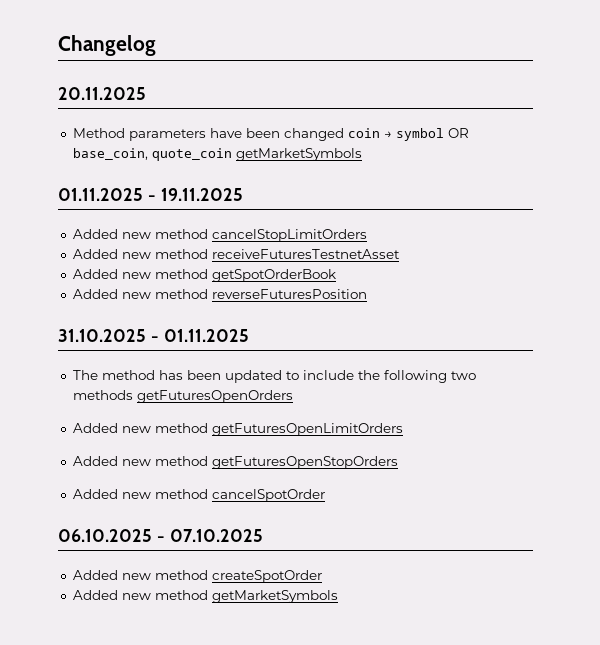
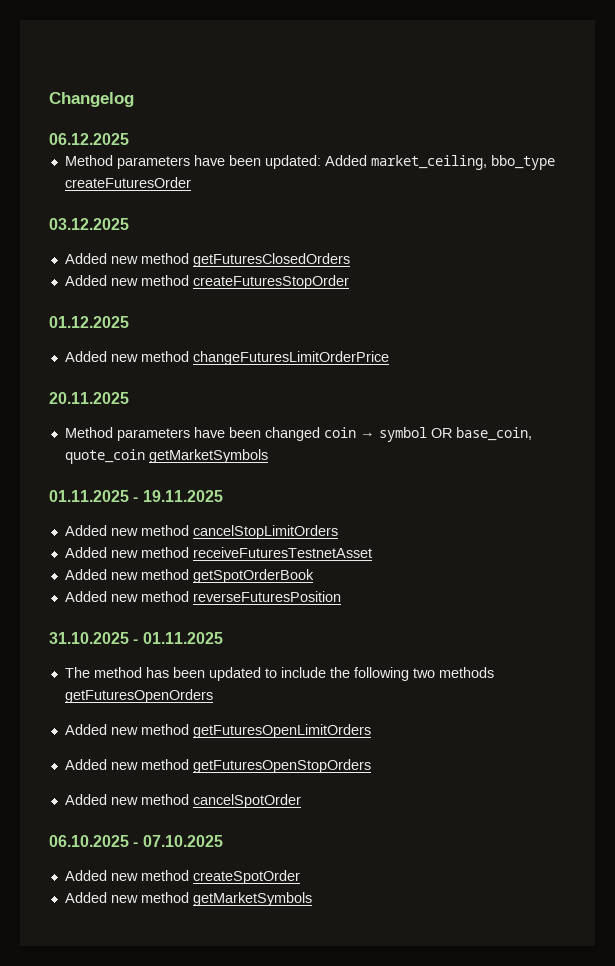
(156, 45) none -> [49,133,129,145] [64,155,555,170] [64,177,191,188] [49,218,129,230] [64,253,350,267] [64,275,349,289] [49,316,129,328] [64,351,389,365] // 06.12.2025 // Method parameters have been updated: Added market_ceiling, bbo_type createFuturesOrder // 03.12.2025 // Added new method getFuturesClosedOrders // Added new method createFuturesStopOrder // 01.12.2025 // Added new method changeFuturesLimitOrderPrice

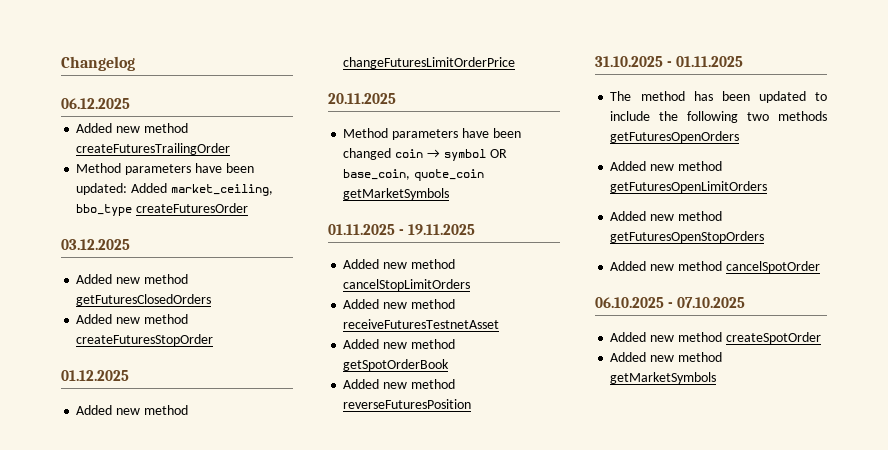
(129, 139) none -> [76,123,188,133] [76,143,231,155] // Added new method createFuturesTrailingOrder

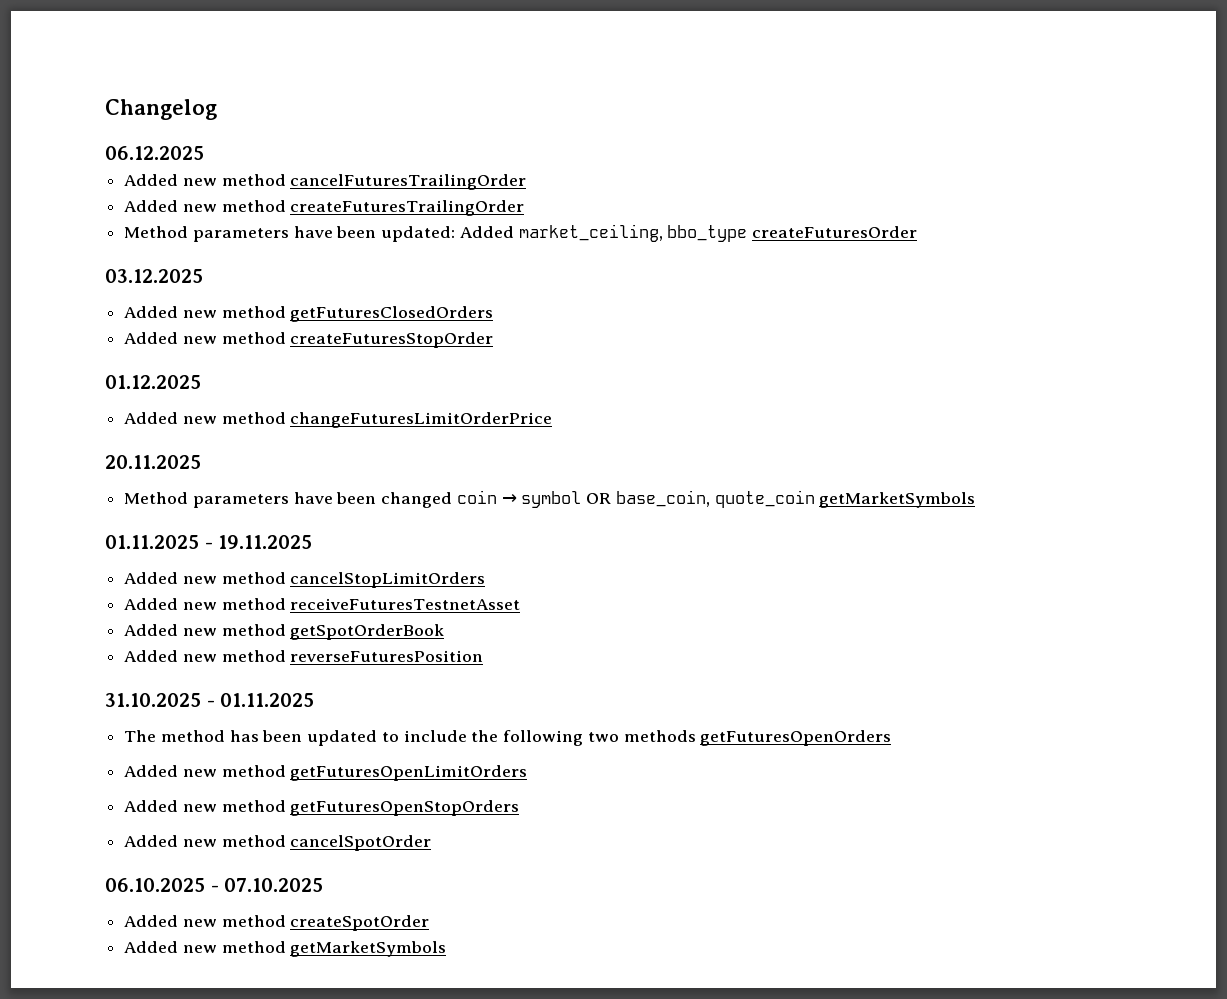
(130, 103) none -> [124,174,527,190] // Added new method cancelFuturesTrailingOrder

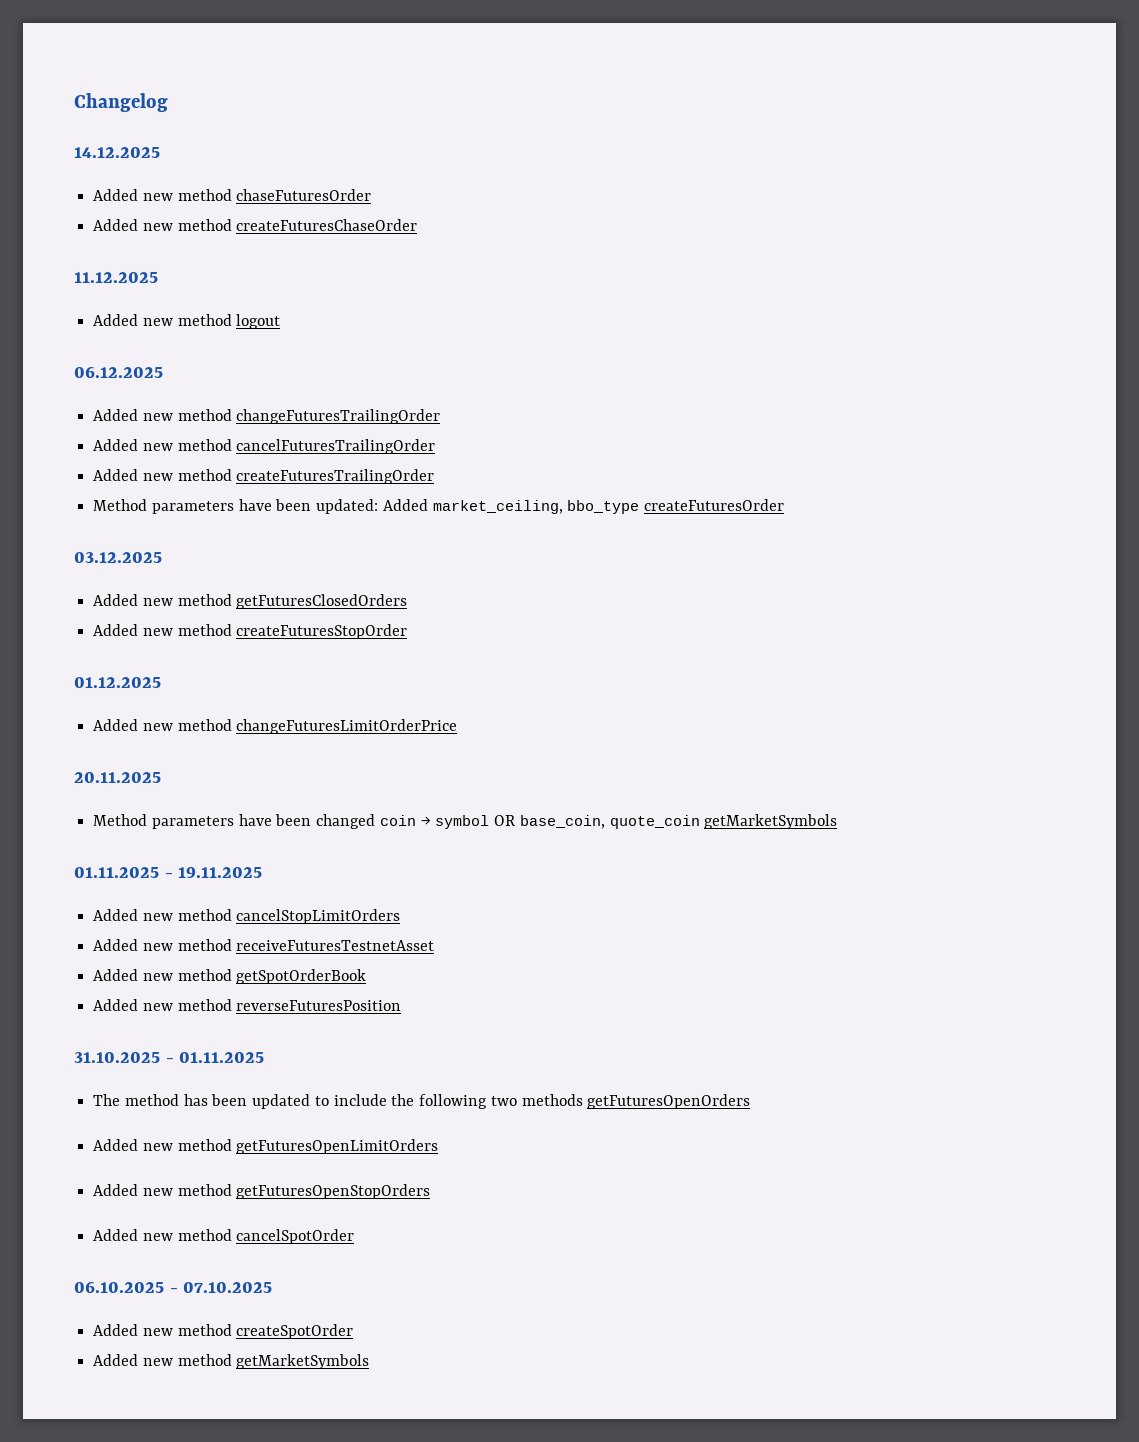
[105,146,204,160] 06.12.2025 -> [74,147,160,158] [93,189,372,201] [93,219,418,231] [74,272,158,283] [93,314,281,329] [74,367,163,378] [93,409,441,424] 14.12.2025 // Added new method chaseFuturesOrder // Added new method createFuturesChaseOrder // 11.12.2025 // Added new method logout // 06.12.2025 // Added new method changeFuturesTrailingOrder

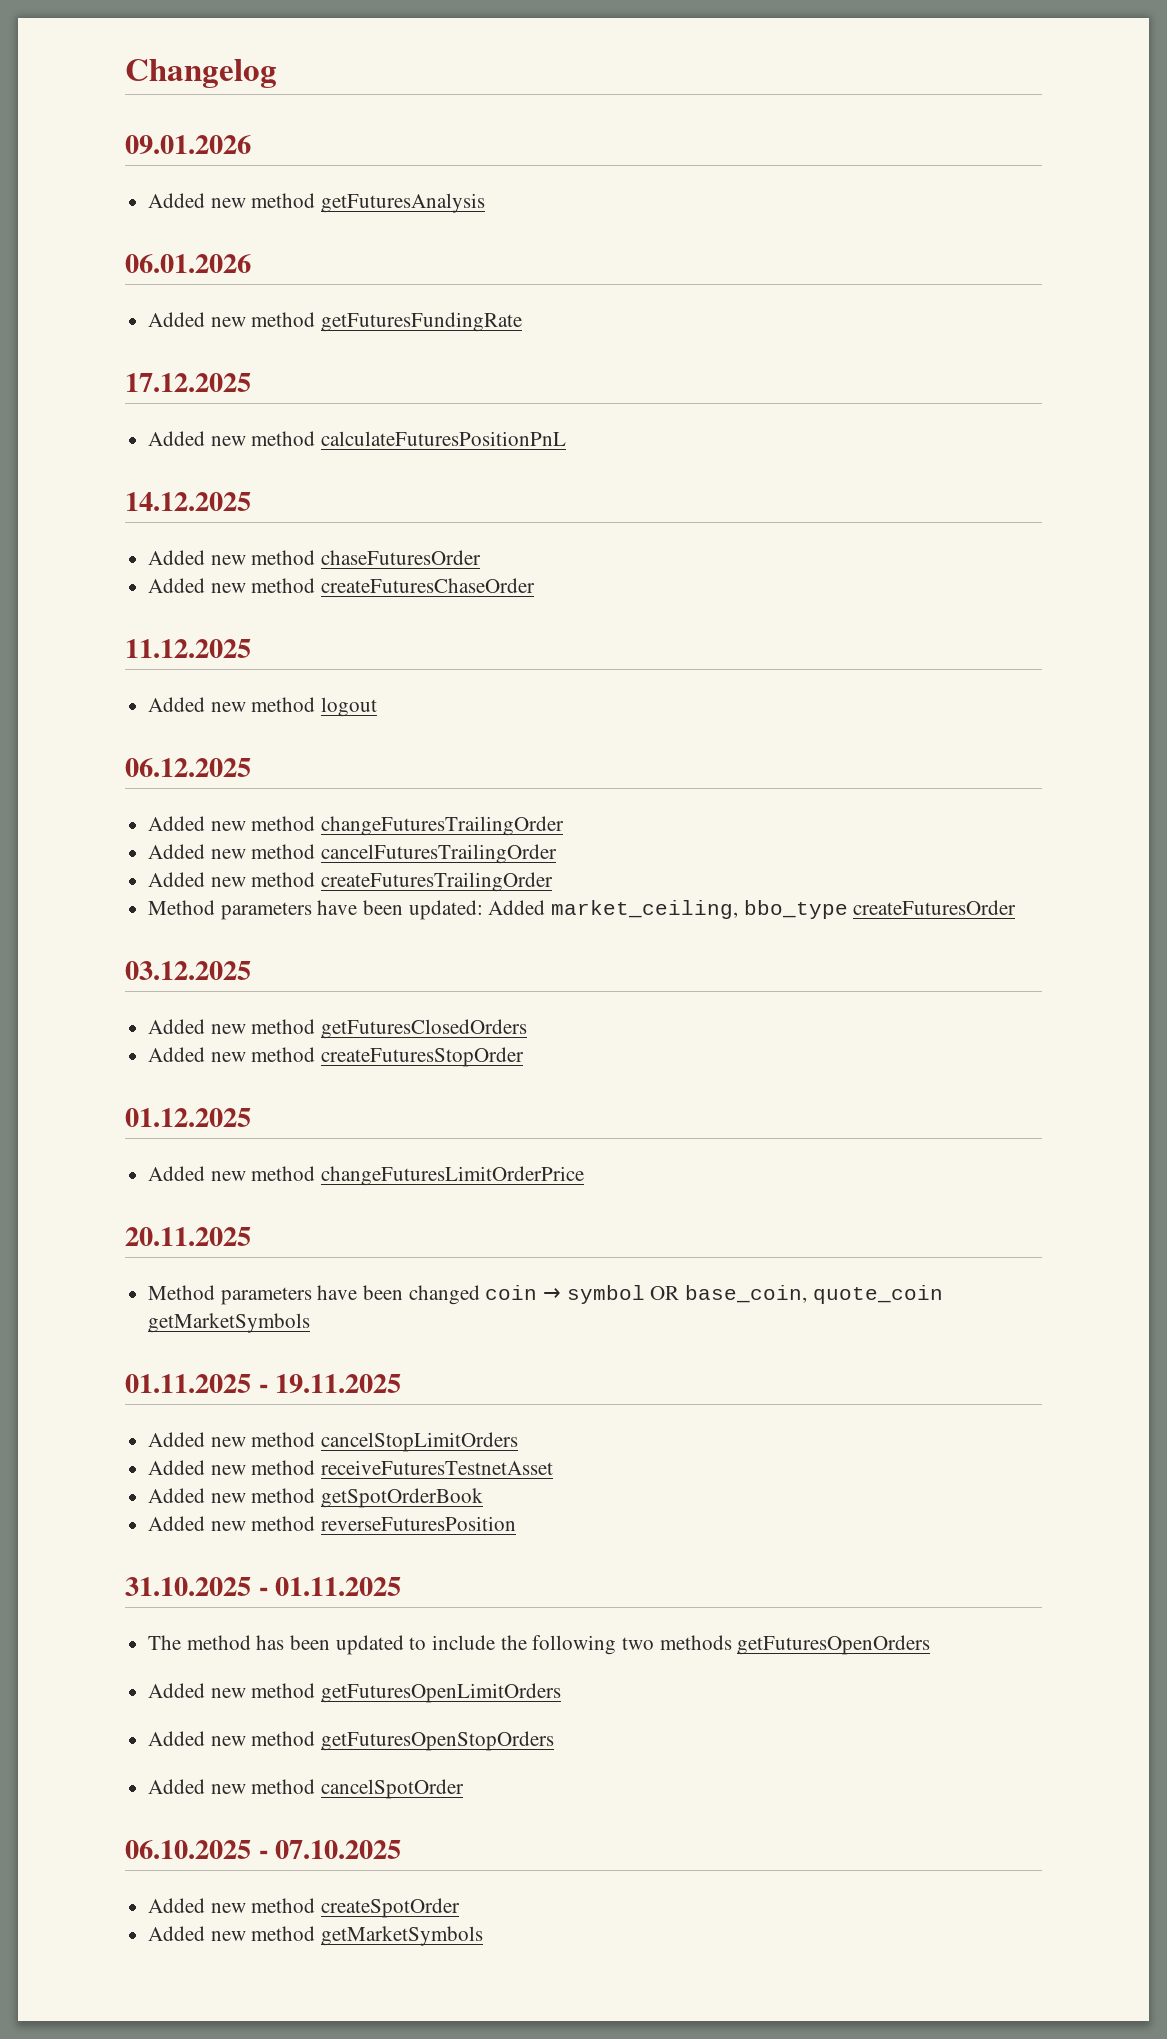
(168, 102) none -> [125,135,251,154] [148,193,486,213] [125,254,251,273] [148,312,523,332] [125,373,251,392] [148,431,567,446] // 09.01.2026 // Added new method getFuturesAnalysis // 06.01.2026 // Added new method getFuturesFundingRate // 17.12.2025 // Added new method calculateFuturesPositionPnL

